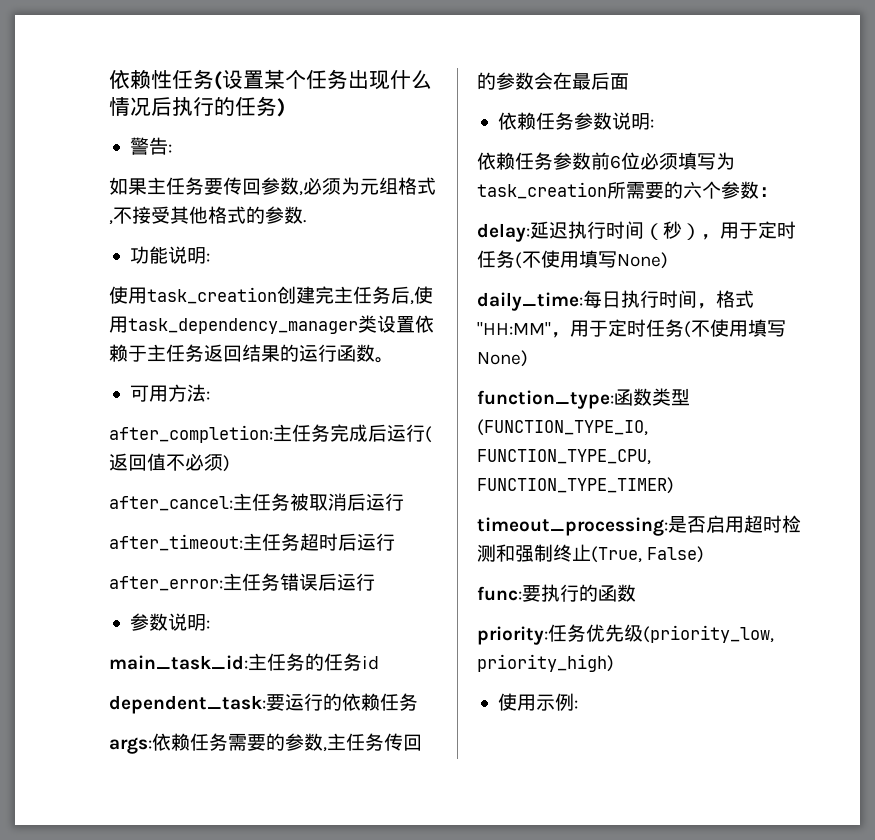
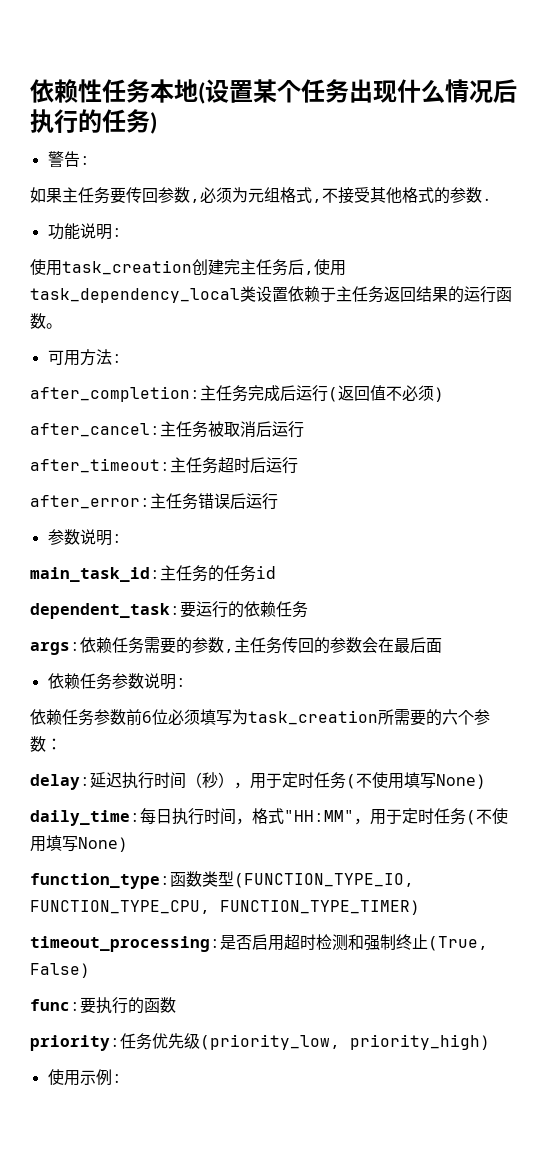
(214, 79) none -> [150,79,198,103] 本地
[128,318,358,334] task_dependency_manager -> [30,288,240,303] task_dependency_local

